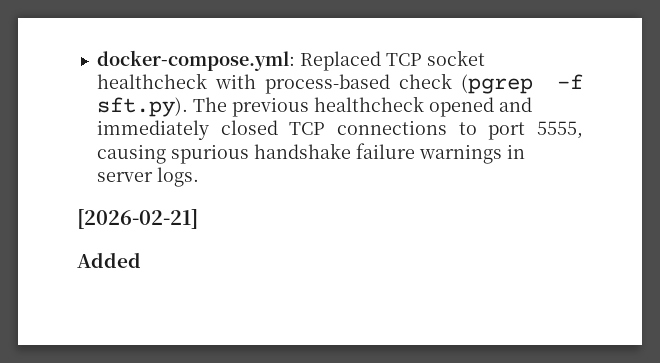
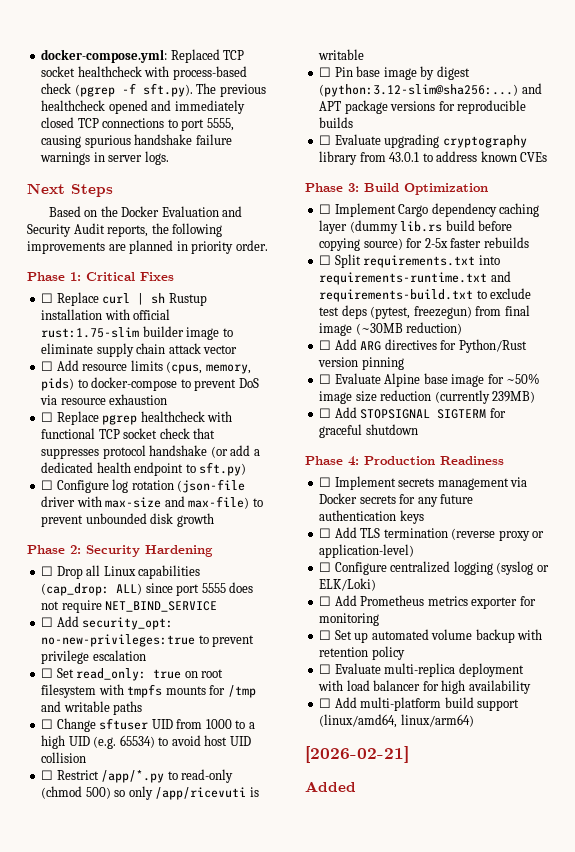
(199, 177) none -> [27,183,113,197] [48,206,243,217] [27,223,223,237] [27,240,268,254] [27,272,174,281] [41,292,207,306] [41,309,171,320] [41,326,233,340] [41,343,238,357] [41,360,251,374] [41,377,259,391] [40,394,168,405] [41,411,233,425] [41,428,216,439] [41,445,260,459] [41,462,247,476] [41,479,246,493] [41,496,263,509] [41,513,214,527] [27,545,213,557] [41,565,201,579] [41,582,254,596] [41,600,218,613] [41,616,174,630] [41,634,255,647] [41,650,146,664] [41,668,224,681] [41,684,256,698] [41,701,143,715] [41,718,255,732] [41,735,251,749] [41,752,87,763] [41,769,234,783] [41,786,259,800] [318,49,365,60] [319,66,470,80] [319,83,542,97] [319,100,527,114] [319,117,354,128] [319,134,527,148] [319,151,548,165] [305,183,488,195] [319,203,540,217] [319,220,513,234] [319,237,529,251] [319,254,500,268] [319,271,511,285] [319,288,532,302] [319,305,530,319] [319,322,463,336] [319,339,527,353] [318,357,404,370] [319,373,541,387] [319,390,536,404] [319,407,506,419] [319,424,418,438] [305,456,504,466] [319,476,528,490] [319,493,474,507] [319,510,424,524] [319,527,545,541] [319,544,415,558] [319,561,549,575] [319,578,377,591] [319,595,536,609] [319,613,380,626] [319,629,543,643] [319,646,405,660] [319,663,524,677] [318,680,531,694] [319,697,520,711] [319,714,474,728] // Next Steps // Based on the Docker Evaluation and Security Audit reports, the following improvements are planned in priority order. // Phase 1: Critical Fixes // ☐ Replace curl | sh Rustup installation with official rust:1.75-slim builder image to eliminate supply chain attack vector // ☐ Add resource limits (cpus, memory, pids) to docker-compose to prevent DoS via resource exhaustion // ☐ Replace pgrep healthcheck with functional TCP socket check that suppresses protocol handshake (or add a dedicated health endpoint to sft.py) // ☐ Configure log rotation (json-file driver with max-size and max-file) to prevent unbounded disk growth // Phase 2: Security Hardening // ☐ Drop all Linux capabilities (cap_drop: ALL) since port 5555 does not require NET_BIND_SERVICE // ☐ Add security_opt: no-new-privileges:true to prevent privilege escalation // ☐ Set read_only: true on root filesystem with tmpfs mounts for /tmp and writable paths // ☐ Change sftuser UID from 1000 to a high UID (e.g. 65534) to avoid host UID collision // ☐ Restrict /app/*.py to read-only (chmod 500) so only /app/ricevuti is writable // ☐ Pin base image by digest (python:3.12-slim@sha256:...) and APT package versions for reproducible builds // ☐ Evaluate upgrading cryptography library from 43.0.1 to address known CVEs // Phase 3: Build Optimization // ☐ Implement Cargo dependency caching layer (dummy lib.rs build before copying source) for 2-5x faster rebuilds // ☐ Split requirements.txt into requirements-runtime.txt and requirements-build.txt to exclude test deps (pytest, freezegun) from final image (~30MB reduction) // ☐ Add ARG directives for Python/Rust version pinning // ☐ Evaluate Alpine base image for ~50% image size reduction (currently 239MB) // ☐ Add STOPSIGNAL SIGTERM for graceful shutdown // Phase 4: Production Readiness // ☐ Implement secrets management via Docker secrets for any future authentication keys // ☐ Add TLS termination (reverse proxy or application-level) // ☐ Configure centralized logging (syslog or ELK/Loki) // ☐ Add Prometheus metrics exporter for monitoring // ☐ Set up automated volume backup with retention policy // ☐ Evaluate multi-replica deployment with load balancer for high availability // ☐ Add multi-platform build support (linux/amd64, linux/arm64)

